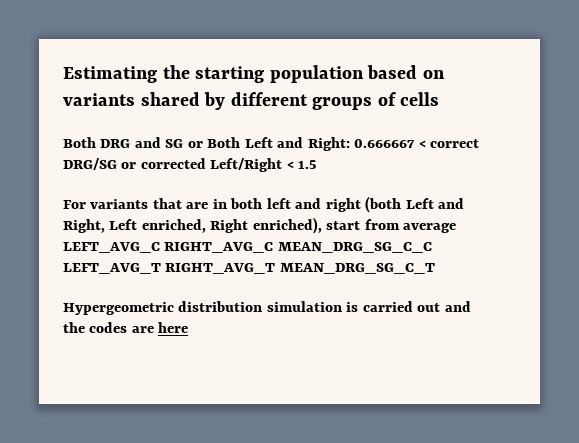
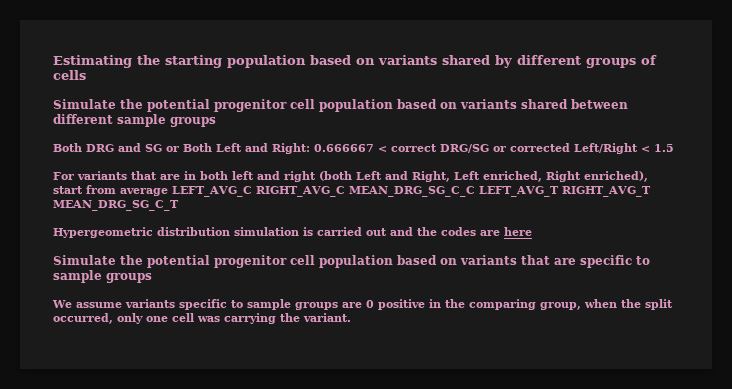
(440, 99) none -> [53,99,628,112] [53,114,216,127] // Simulate the potential progenitor cell population based on variants shared between different sample groups
(189, 327) none -> [53,255,650,268] [53,270,152,283] [52,299,673,310] [53,313,351,324] // Simulate the potential progenitor cell population based on variants that are specific to sample groups // We assume variants specific to sample groups are 0 positive in the comparing group, when the split occurred, only one cell was carrying the variant.

